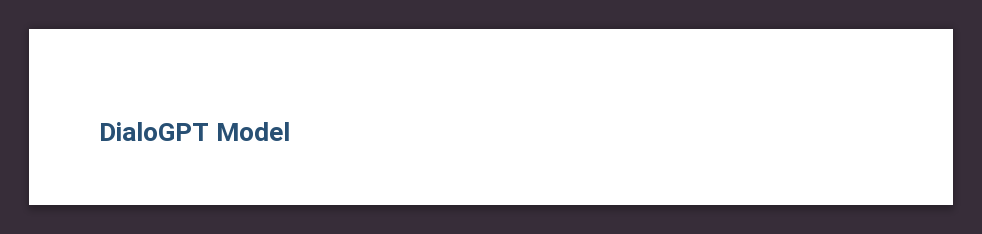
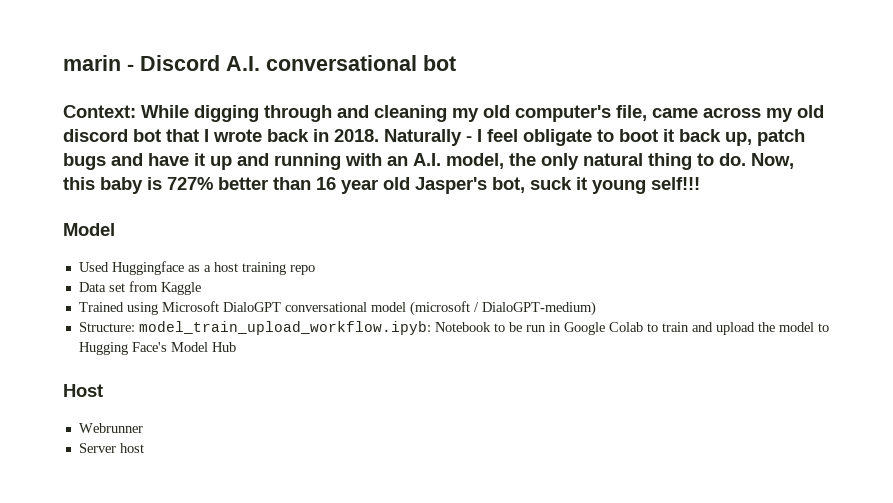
[99,122,291,141] DialoGPT Model -> [63,55,456,71] [63,105,824,122] [63,129,805,146] [63,153,794,170] [63,177,700,194] [63,223,115,236] [78,261,315,275] [78,281,201,295] [78,301,596,316] [78,321,829,335] [78,342,236,355] [63,384,103,397] [78,423,143,433] [78,443,144,453] marin - Discord A.I. conversational bot // Context: While digging through and cleaning my old computer's file, came across my old discord bot that I wrote back in 2018. Naturally - I feel obligate to boot it back up, patch bugs and have it up and running with an A.I. model, the only natural thing to do. Now, this baby is 727% better than 16 year old Jasper's bot, suck it young self!!! // Model // Used Huggingface as a host training repo // Data set from Kaggle // Trained using Microsoft DialoGPT conversational model (microsoft / DialoGPT-medium) // Structure: model_train_upload_workflow.ipyb: Notebook to be run in Google Colab to train and upload the model to Hugging Face's Model Hub // Host // Webrunner // Server host

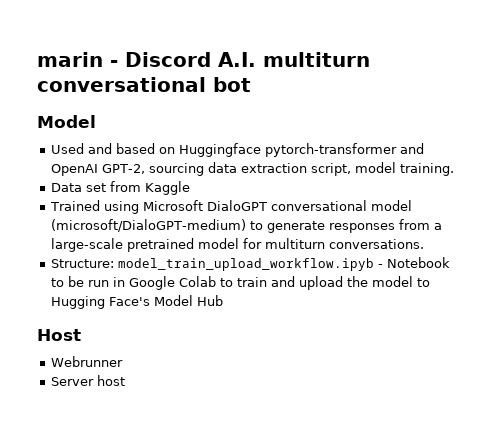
(260, 63) none -> [263,52,370,67] multiturn
[63,105,824,122] [63,129,805,146] [63,153,794,170] [63,177,700,194] [63,223,115,236] [78,261,315,275] Context: While digging through and cleaning my old computer's file, came across my old discord bot that I wrote back in 2018. Naturally - I feel obligate to boot it back up, patch bugs and have it up and running with an A.I. model, the only natural thing to do. Now, this baby is 727% better than 16 year old Jasper's bot, suck it young self!!! // Model // Used Huggingface as a host training repo -> [37,115,96,128] [50,143,424,157] [50,162,454,176] Model // Used and based on Huggingface pytorch-transformer and OpenAI GPT-2, sourcing data extraction script, model training.
[409,301,596,316] (microsoft / DialoGPT-medium) -> [50,219,442,233] [50,238,424,252] (microsoft/DialoGPT-medium) to generate responses from a large-scale pretrained model for multiturn conversations.
[138,321,431,335] model_train_upload_workflow.ipyb: -> [117,258,383,271] model_train_upload_workflow.ipyb -

